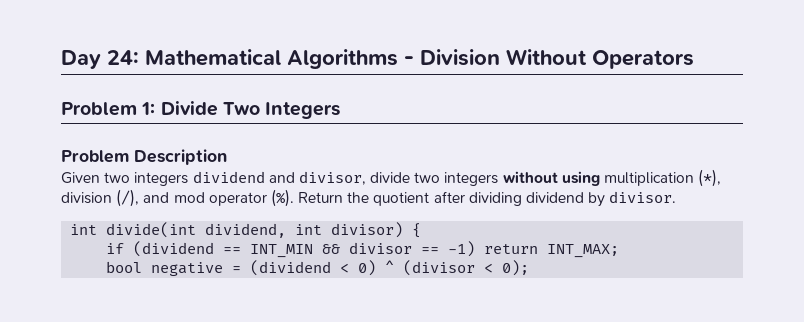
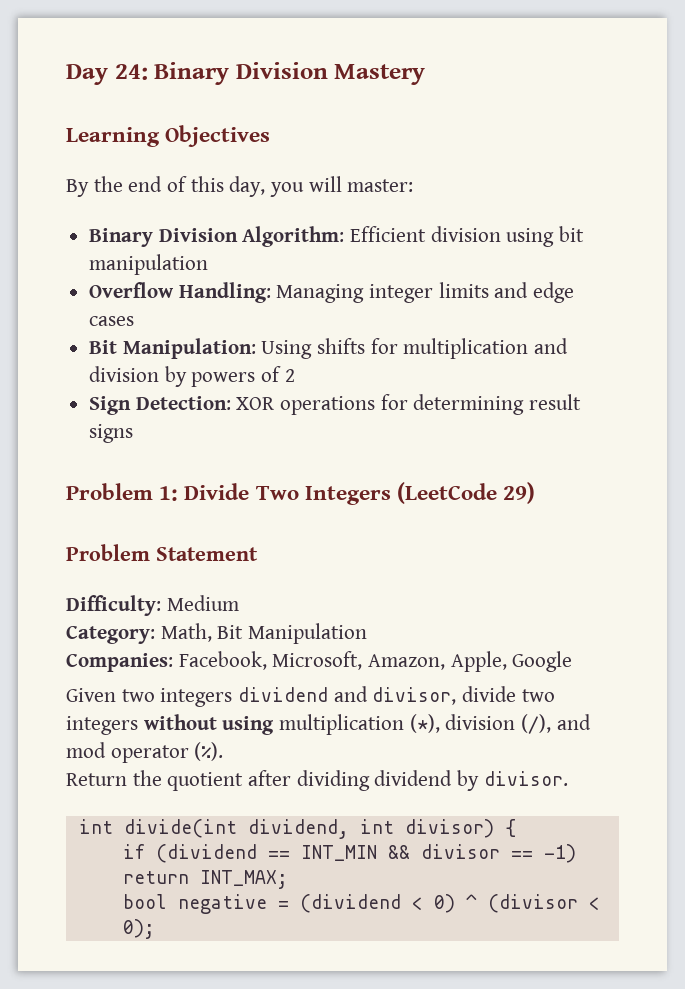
[145,49,694,69] Mathematical Algorithms - Division Without Operators -> [154,62,426,85] [66,125,271,147] [66,176,414,197] [89,226,585,247] [89,254,209,275] [89,282,575,303] [89,316,135,326] [89,338,569,359] [89,366,295,387] [89,394,582,415] [89,424,134,443] Binary Division Mastery // Learning Objectives // By the end of this day, you will master: // Binary Division Algorithm: Efficient division using bit manipulation // Overflow Handling: Managing integer limits and edge cases // Bit Manipulation: Using shifts for multiplication and division by powers of 2 // Sign Detection: XOR operations for determining result signs
[61,149,227,165] // Problem Description -> [397,482,536,504] [66,544,258,561] [66,595,239,616] [66,623,368,644] [66,651,573,672] (LeetCode 29) // Problem Statement // Difficulty: Medium // Category: Math, Bit Manipulation // Companies: Facebook, Microsoft, Amazon, Apple, Google
(294, 198) none -> (224, 751) //

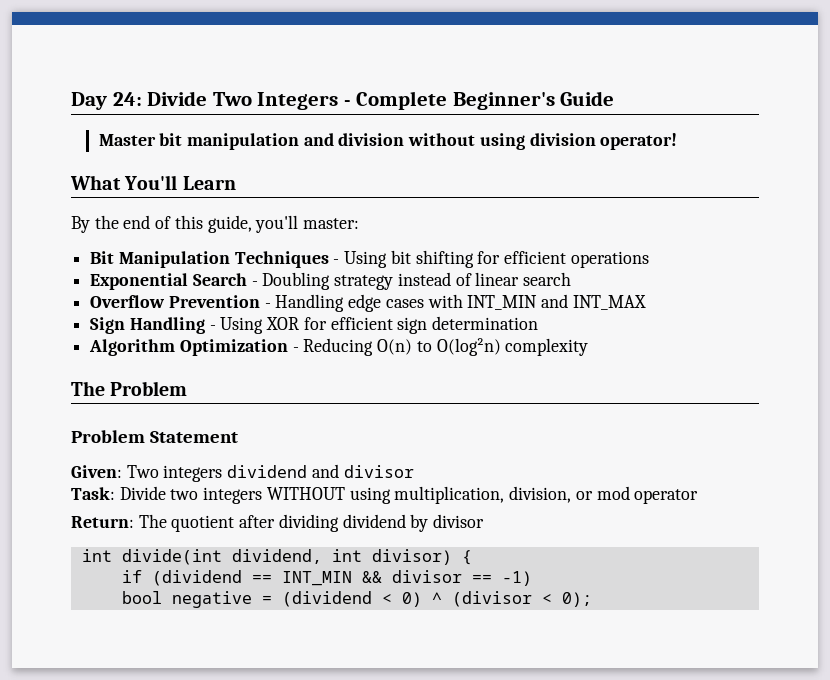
[154,62,426,85] [66,125,271,147] Binary Division Mastery // Learning Objectives -> [147,91,615,110] [98,133,678,150] [70,175,236,190] Divide Two Integers - Complete Beginner's Guide // Master bit manipulation and division without using division operator! // What You'll Learn
[229,176,414,197] [89,226,585,247] [89,254,209,275] [89,282,575,303] [89,316,135,326] [89,338,569,359] [89,366,295,387] [89,394,582,415] [89,424,134,443] [66,482,536,505] [66,544,258,561] [66,595,239,616] [66,623,368,644] [66,651,573,672] [66,686,555,707] [66,714,591,735] day, you will master: // Binary Division Algorithm: Efficient division using bit manipulation // Overflow Handling: Managing integer limits and edge cases // Bit Manipulation: Using shifts for multiplication and division by powers of 2 // Sign Detection: XOR operations for determining result signs // Problem 1: Divide Two Integers (LeetCode 29) // Problem Statement // Difficulty: Medium // Category: Math, Bit Manipulation // Companies: Facebook, Microsoft, Amazon, Apple, Google // Given two integers dividend and divisor, divide two integers without using multiplication (*), division (/), and -> [207,215,360,233] [90,250,649,268] [90,272,572,290] [90,294,646,312] [90,316,539,334] [89,338,589,356] [71,381,188,396] [71,430,238,443] [71,464,414,482] [71,486,593,504] guide, you'll master: // Bit Manipulation Techniques - Using bit shifting for efficient operations // Exponential Search - Doubling strategy instead of linear search // Overflow Prevention - Handling edge cases with INT_MIN and INT_MAX // Sign Handling - Using XOR for efficient sign determination // Algorithm Optimization - Reducing O(n) to O(log²n) complexity // The Problem // Problem Statement // Given: Two integers dividend and divisor // Task: Divide two integers WITHOUT using multiplication, division, or
[194,742,224,761] [66,770,162,786] (%). // Return the -> [71,514,167,528] // Return: The
[483,771,568,786] divisor. -> [433,514,485,528] divisor
[122,870,288,889] return INT_MAX; -> (532, 578) none

